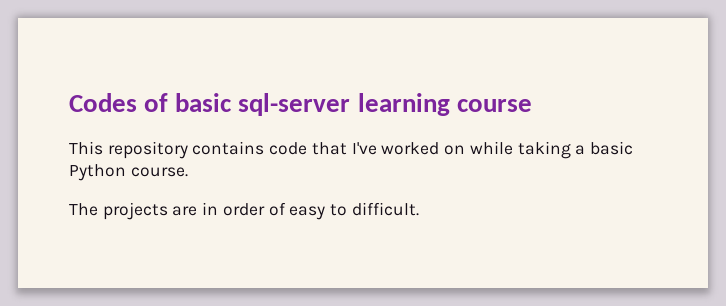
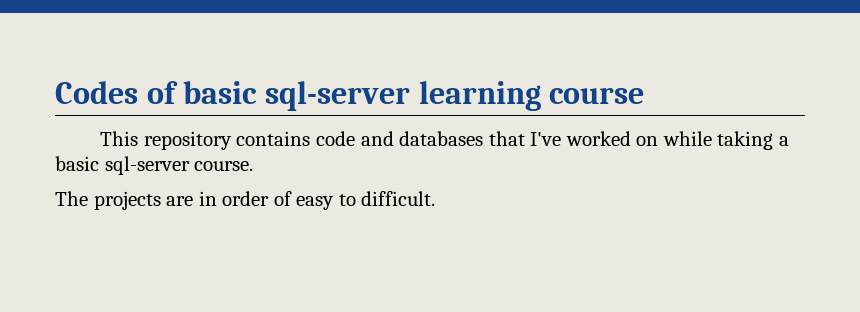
(308, 148) none -> [360,131,484,146] and databases
[69,164,126,181] Python -> [104,156,190,175] sql-server

